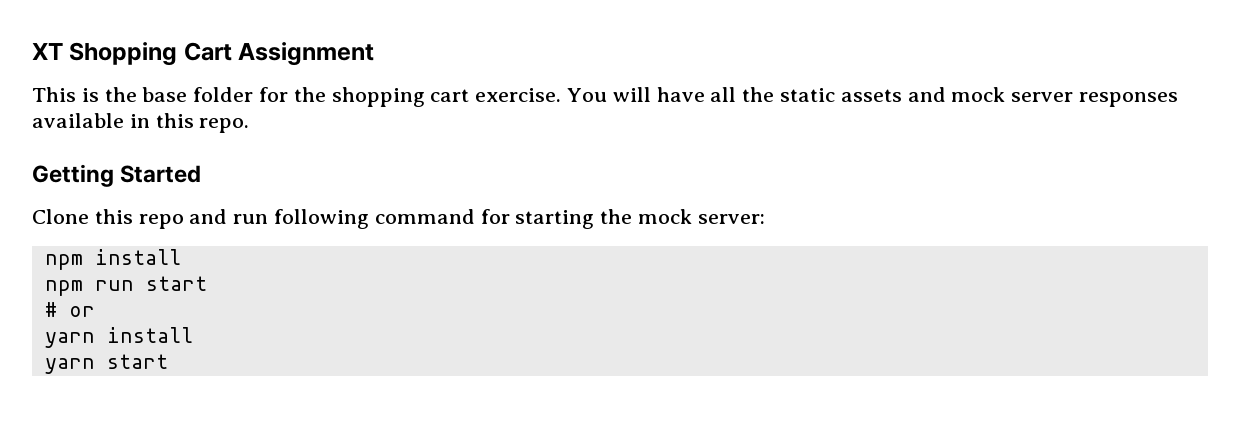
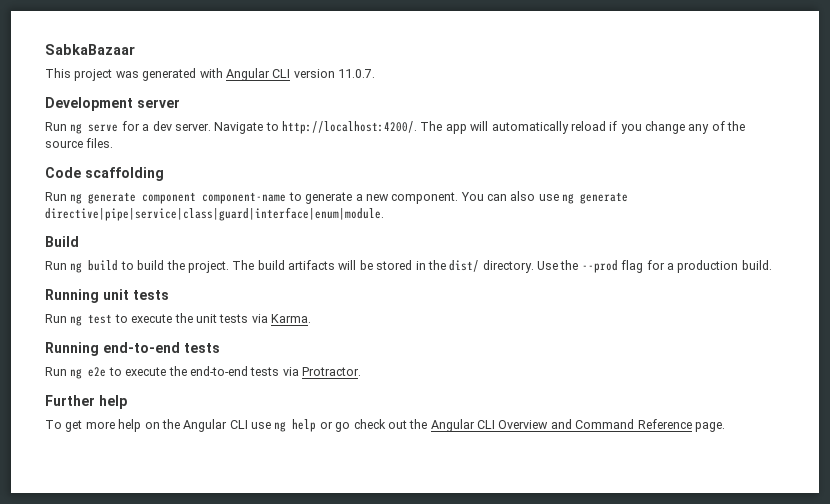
[32,42,375,66] [32,87,1179,107] [32,113,250,133] [32,164,202,187] [32,209,765,229] [44,249,181,270] [44,276,207,296] [44,302,95,317] [44,327,193,348] [44,354,168,374] XT Shopping Cart Assignment // This is the base folder for the shopping cart exercise. You will have all the static assets and mock server responses available in this repo. // Getting Started // Clone this repo and run following command for starting the mock server: // npm install // npm run start // # or // yarn install // yarn start -> [45,44,135,55] [45,68,375,81] [45,97,180,111] [45,121,746,134] [45,138,114,148] [45,167,164,181] [45,191,629,204] [45,207,384,221] [45,236,79,247] [45,260,772,273] [45,289,169,303] [45,313,311,326] [45,342,220,356] [45,366,361,379] [45,395,127,409] [45,419,725,432] SabkaBazaar // This project was generated with Angular CLI version 11.0.7. // Development server // Run ng serve for a dev server. Navigate to http://localhost:4200/. The app will automatically reload if you change any of the source files. // Code scaffolding // Run ng generate component component-name to generate a new component. You can also use ng generate directive|pipe|service|class|guard|interface|enum|module. // Build // Run ng build to build the project. The build artifacts will be stored in the dist/ directory. Use the --prod flag for a production build. // Running unit tests // Run ng test to execute the unit tests via Karma. // Running end-to-end tests // Run ng e2e to execute the end-to-end tests via Protractor. // Further help // To get more help on the Angular CLI use ng help or go check out the Angular CLI Overview and Command Reference page.

